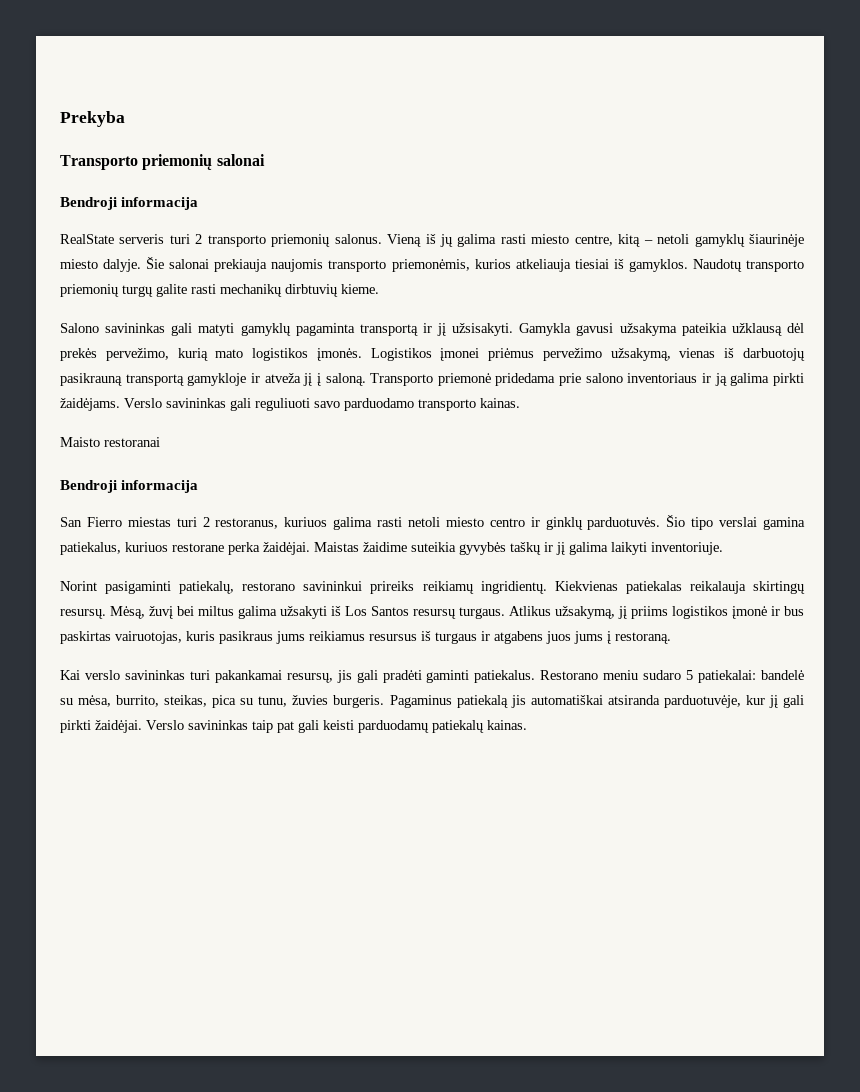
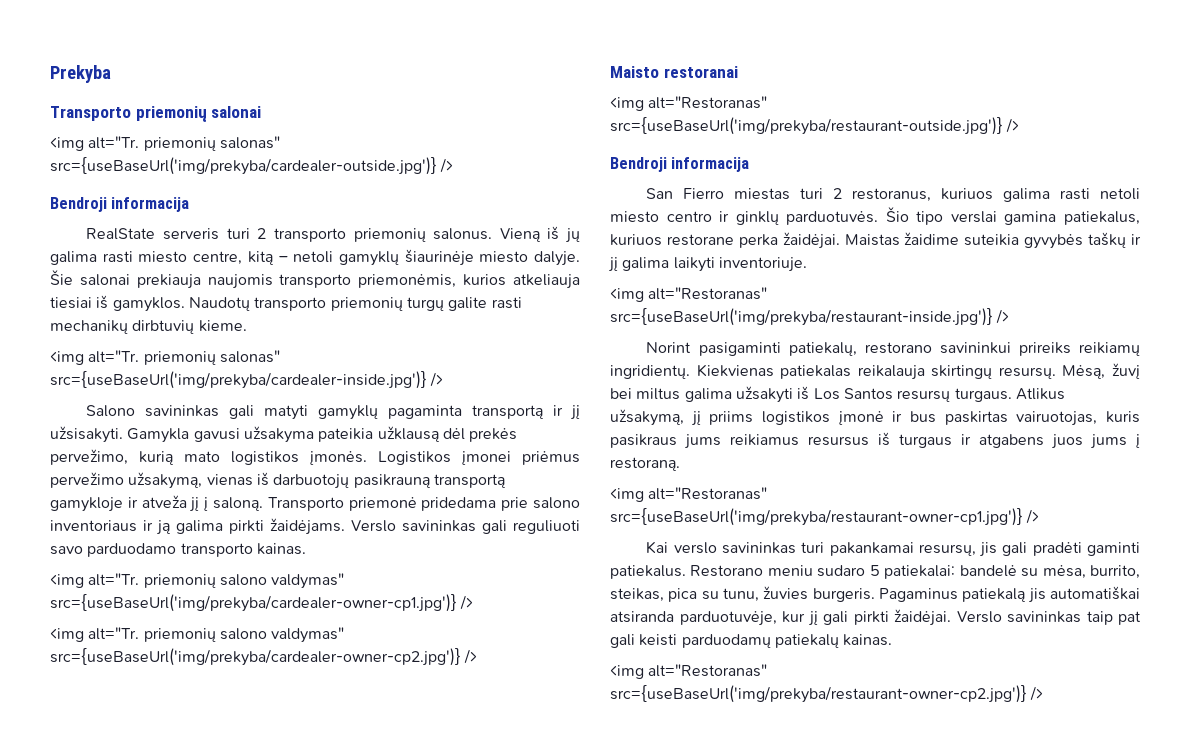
(265, 160) none -> [50,136,280,151] [50,157,454,175] // <img alt="Tr. priemonių salonas" src={useBaseUrl('img/prekyba/cardealer-outside.jpg')} />
(379, 289) none -> [50,350,280,365] [50,371,444,389] // <img alt="Tr. priemonių salonas" src={useBaseUrl('img/prekyba/cardealer-inside.jpg')} />
[60,437,160,447] Maisto restoranai -> [50,573,345,589] [50,594,474,612] [50,627,345,643] [50,648,478,666] [610,66,738,78] [610,96,768,111] [610,117,1020,135] <img alt="Tr. priemonių salono valdymas" src={useBaseUrl('img/prekyba/cardealer-owner-cp1.jpg')} /> // <img alt="Tr. priemonių salono valdymas" src={useBaseUrl('img/prekyba/cardealer-owner-cp2.jpg')} /> // Maisto restoranai // <img alt="Restoranas" src={useBaseUrl('img/prekyba/restaurant-outside.jpg')} />
(723, 548) none -> [610,287,768,302] [610,308,1010,326] // <img alt="Restoranas" src={useBaseUrl('img/prekyba/restaurant-inside.jpg')} />
(671, 638) none -> [610,487,768,502] [610,508,1040,526] // <img alt="Restoranas" src={useBaseUrl('img/prekyba/restaurant-owner-cp1.jpg')} />
(527, 725) none -> [610,664,768,679] [610,685,1044,703] // <img alt="Restoranas" src={useBaseUrl('img/prekyba/restaurant-owner-cp2.jpg')} />

